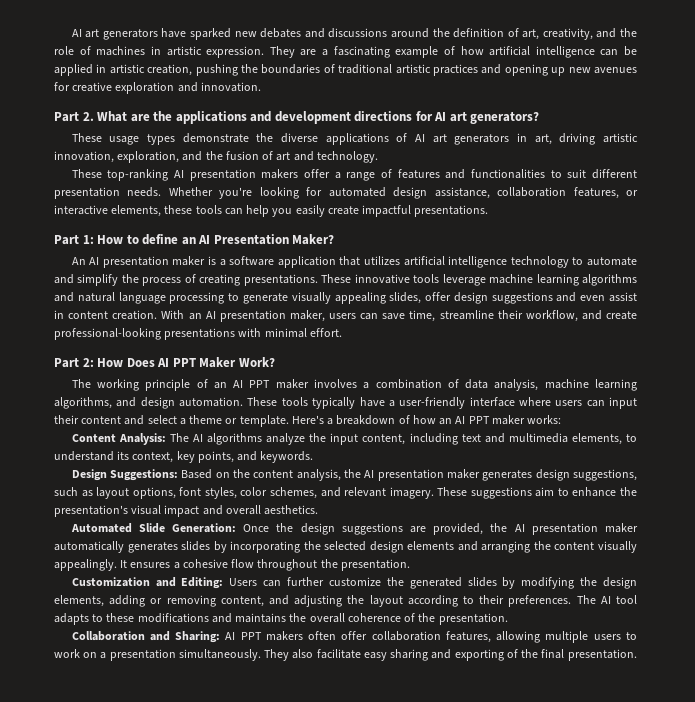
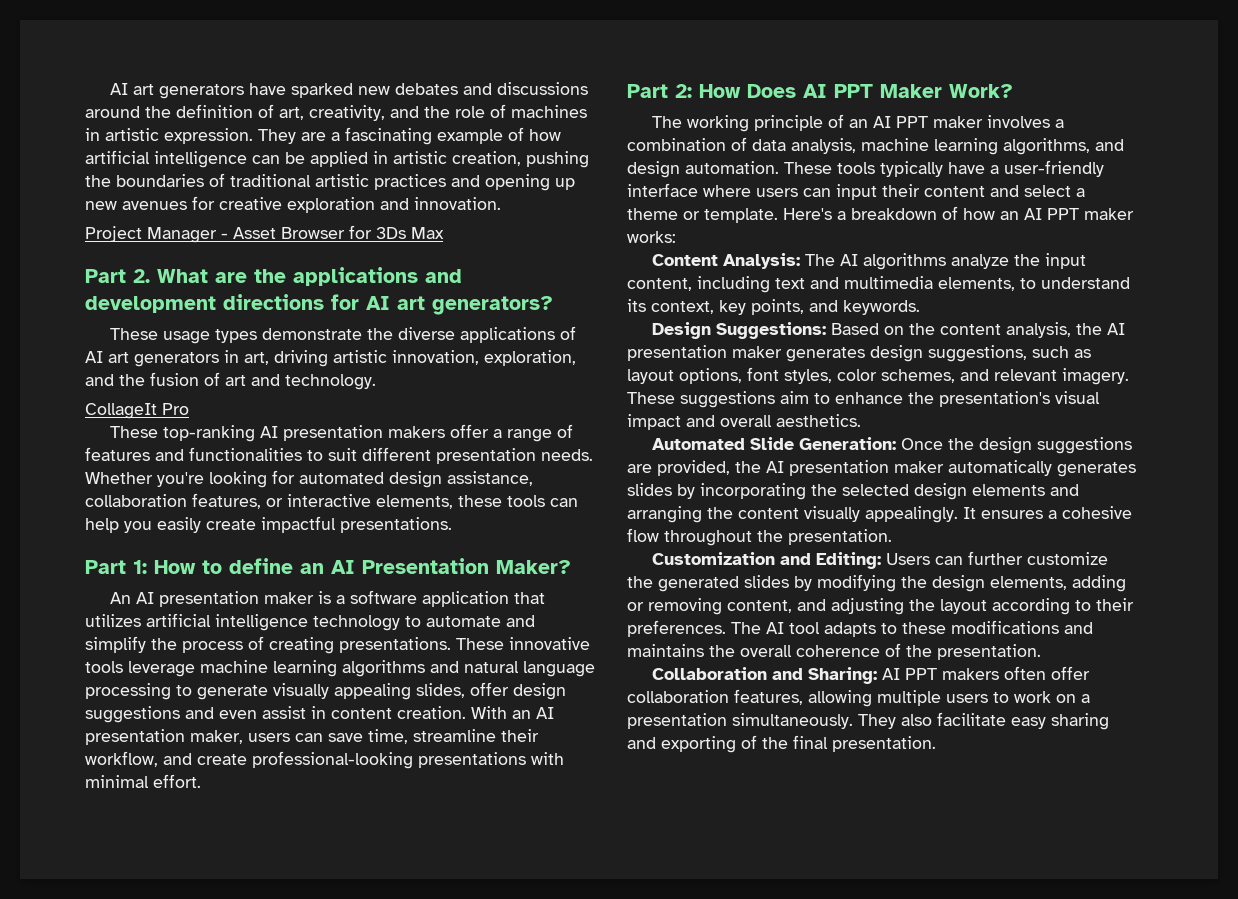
(261, 87) none -> [85,225,444,243] // Project Manager - Asset Browser for 3Ds Max
(378, 157) none -> [85,403,189,419] // CollageIt Pro

